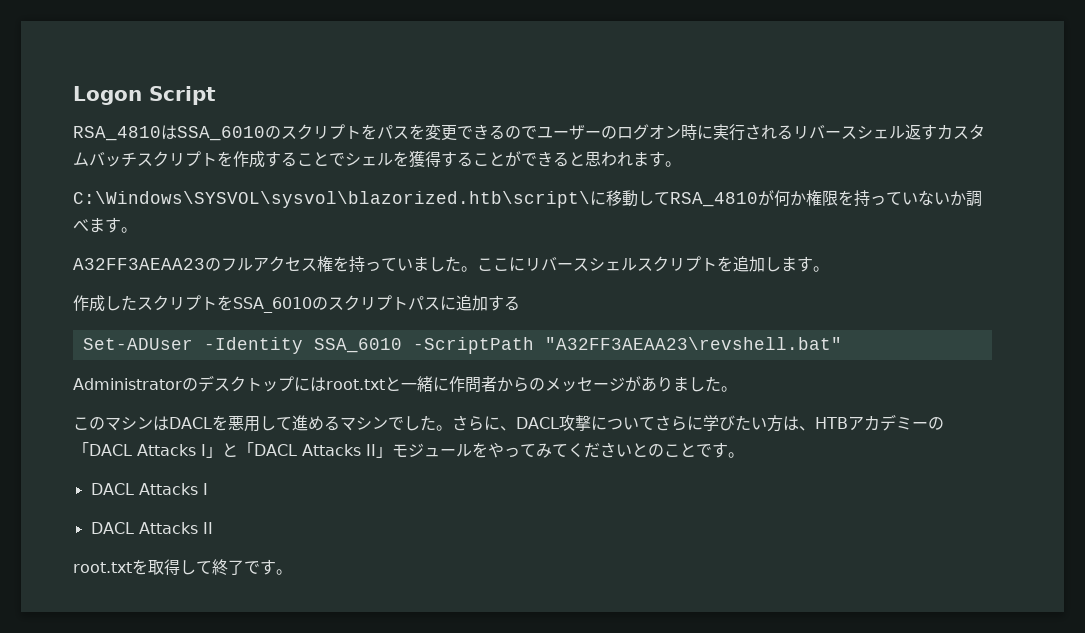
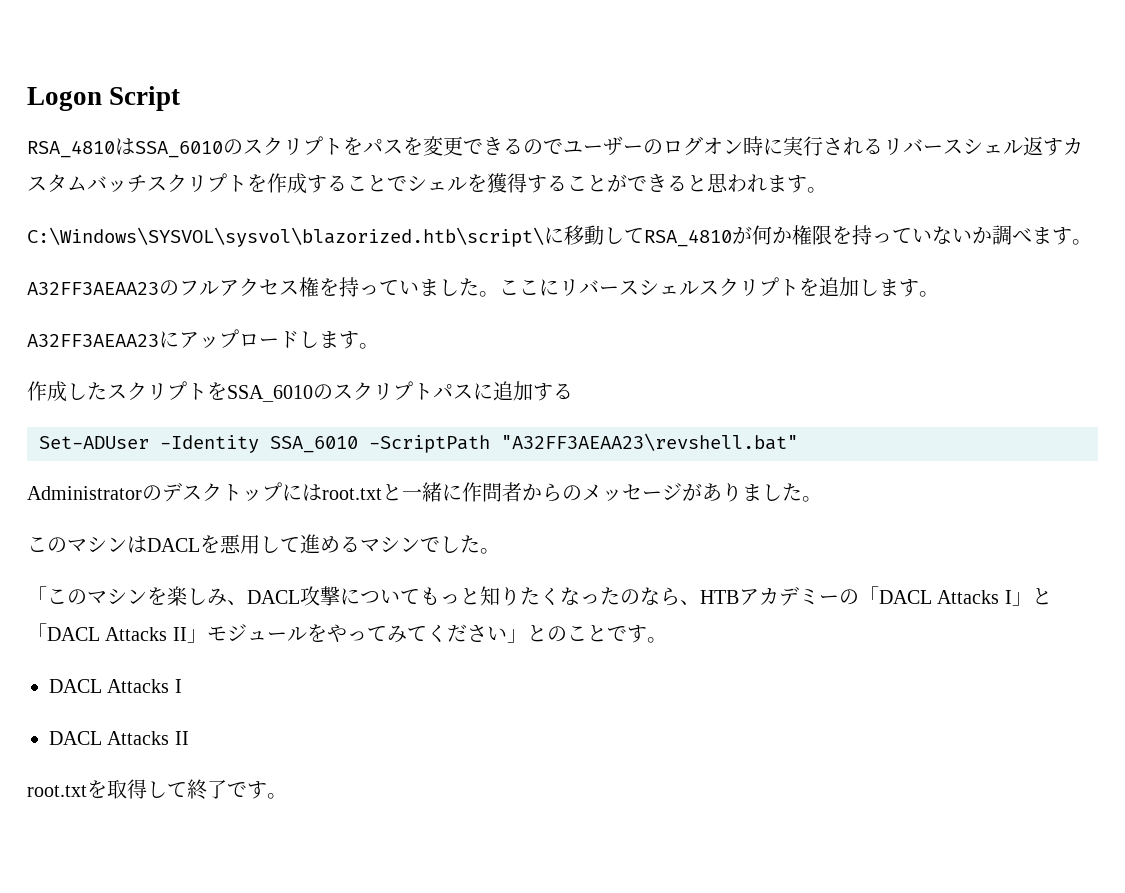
(829, 269) none -> [27,329,379,349] // A32FF3AEAA23にアップロードします。
[452,415,500,431] さらに -> [27,586,227,606] // 「このマシンを楽しみ
[655,415,799,432] さらに学びたい方は -> [420,586,680,606] もっと知りたくなったのなら
(632, 450) none -> [506,629,527,643] 」

